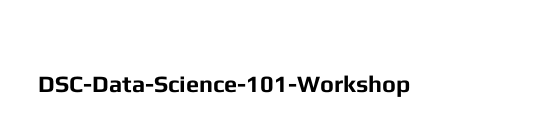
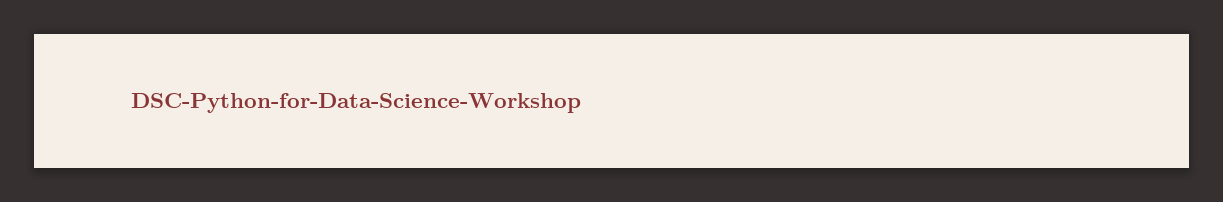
[38,75,410,97] DSC-Data-Science-101-Workshop -> [131,93,581,113] DSC-Python-for-Data-Science-Workshop

